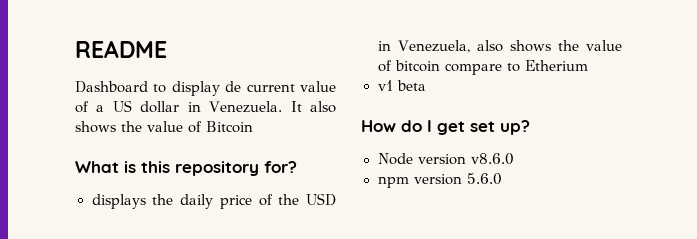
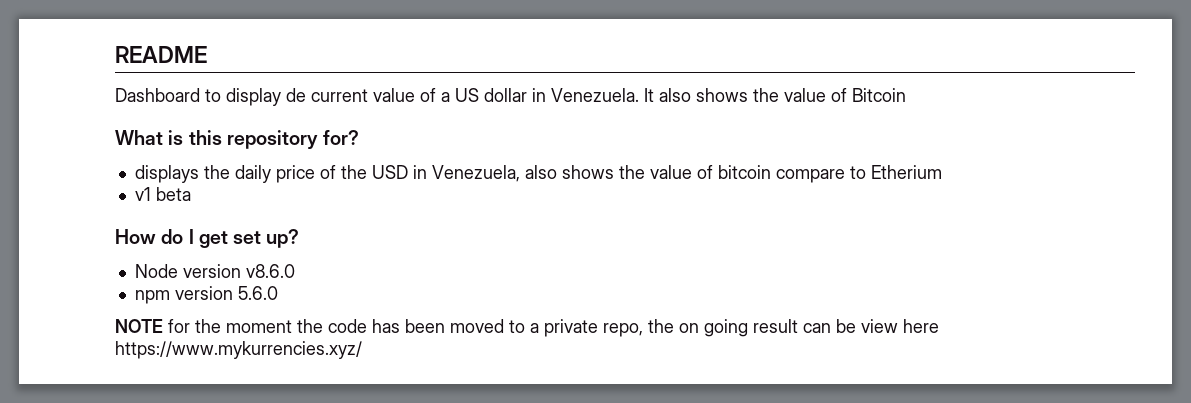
(502, 179) none -> [115,319,939,337] [115,341,362,359] // NOTE for the moment the code has been moved to a private repo, the on going result can be view here https://www.mykurrencies.xyz/

